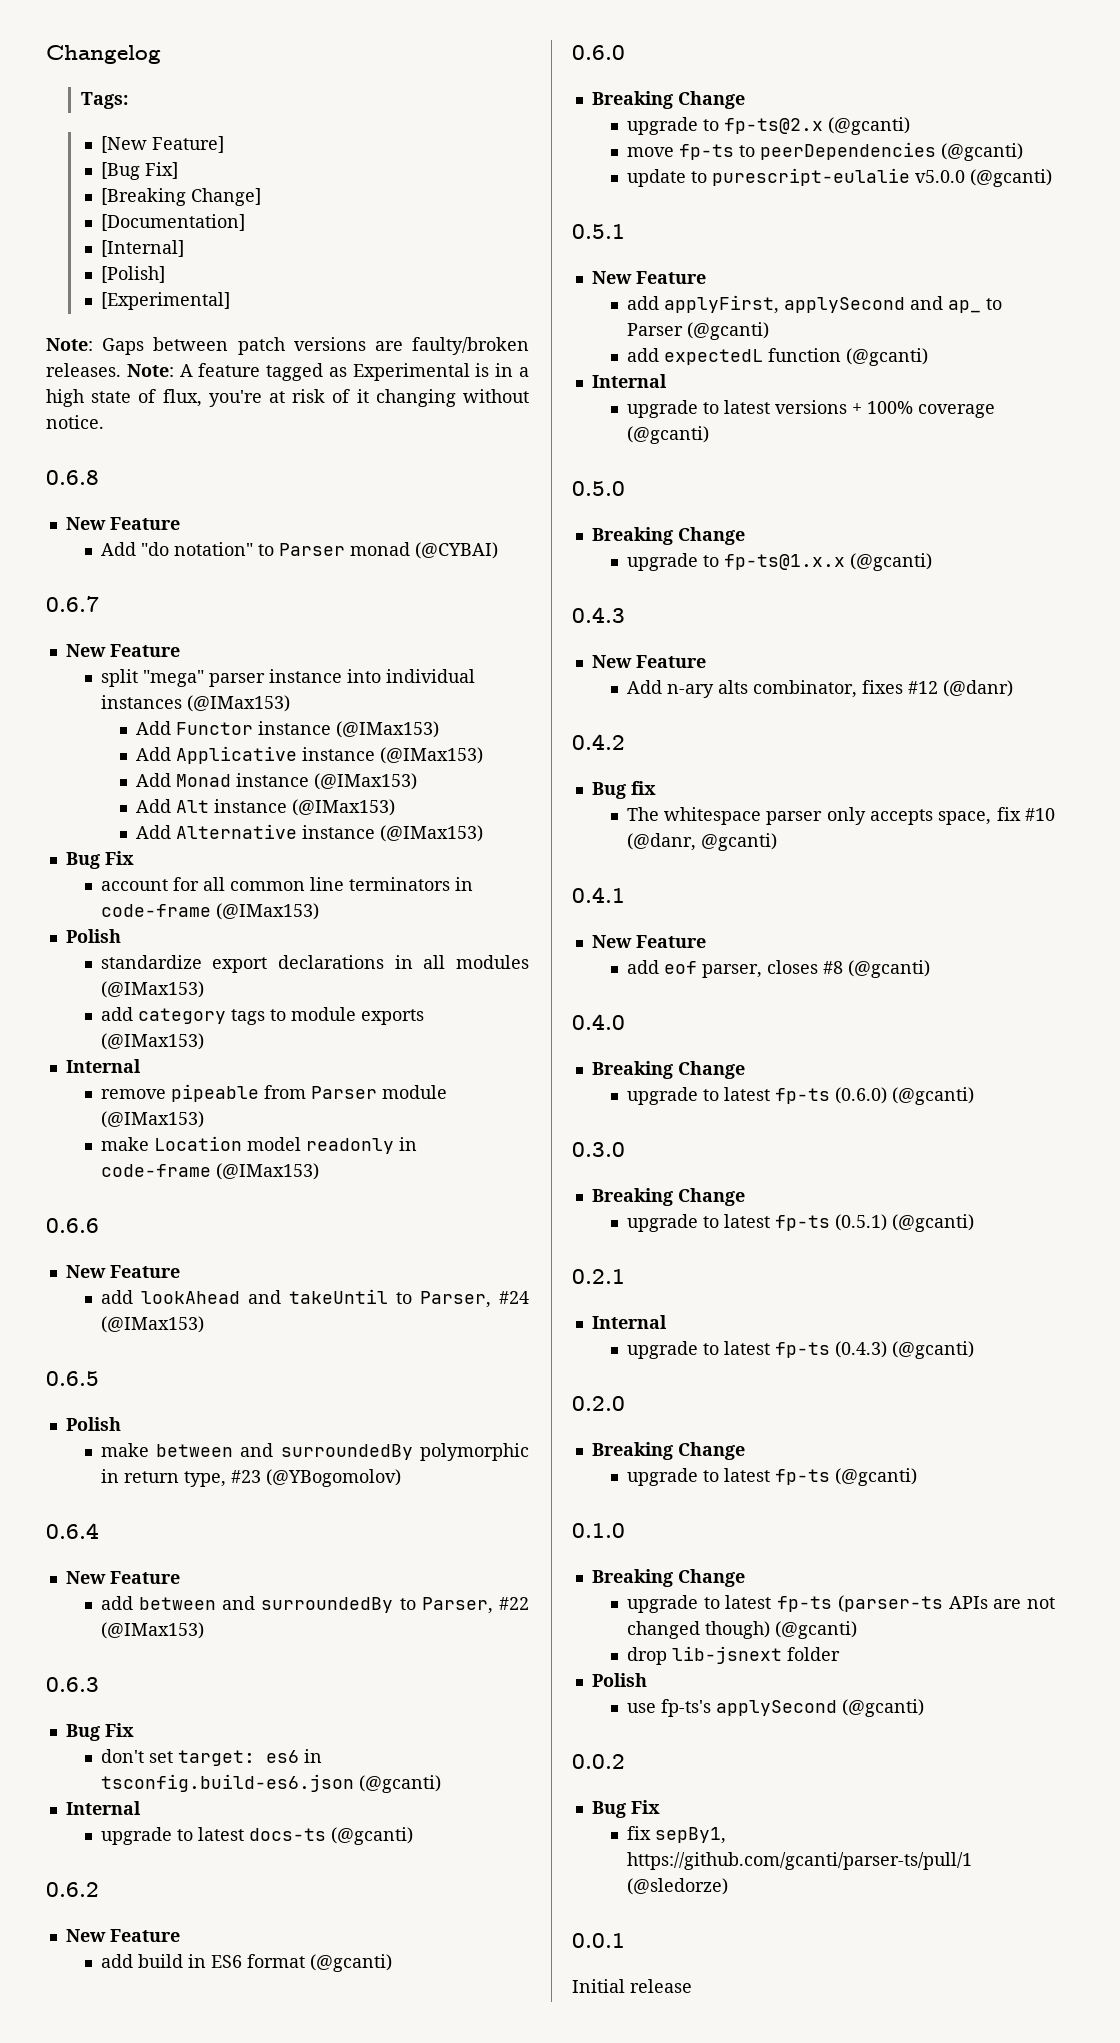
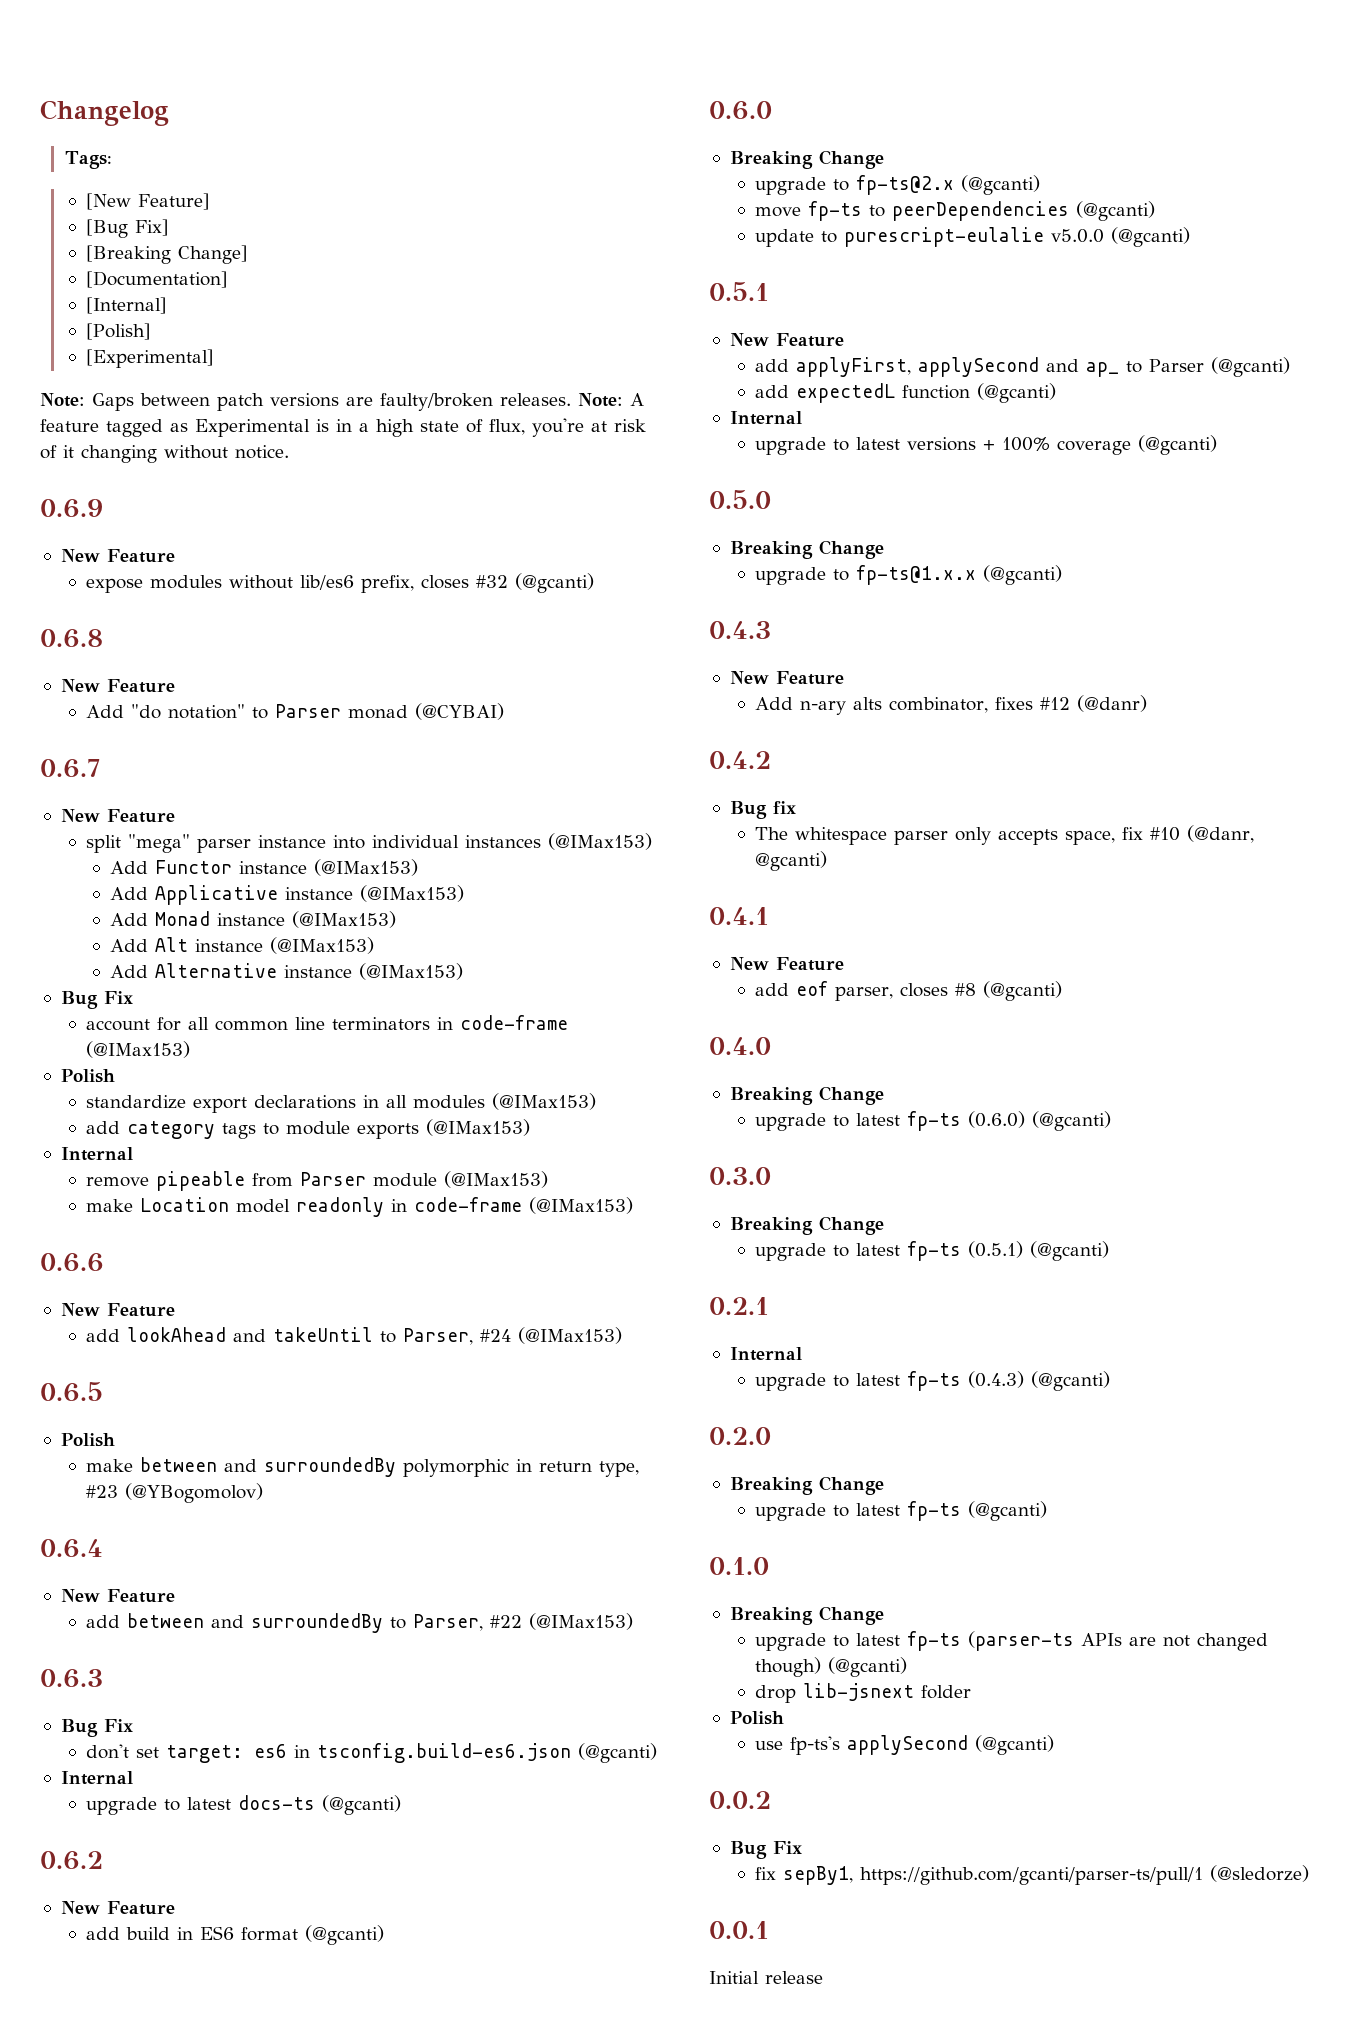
(104, 422) none -> [40,499,103,518] [60,549,175,563] [85,573,594,593] // 0.6.9 // New Feature // expose modules without lib/es6 prefix, closes #32 (@gcanti)

